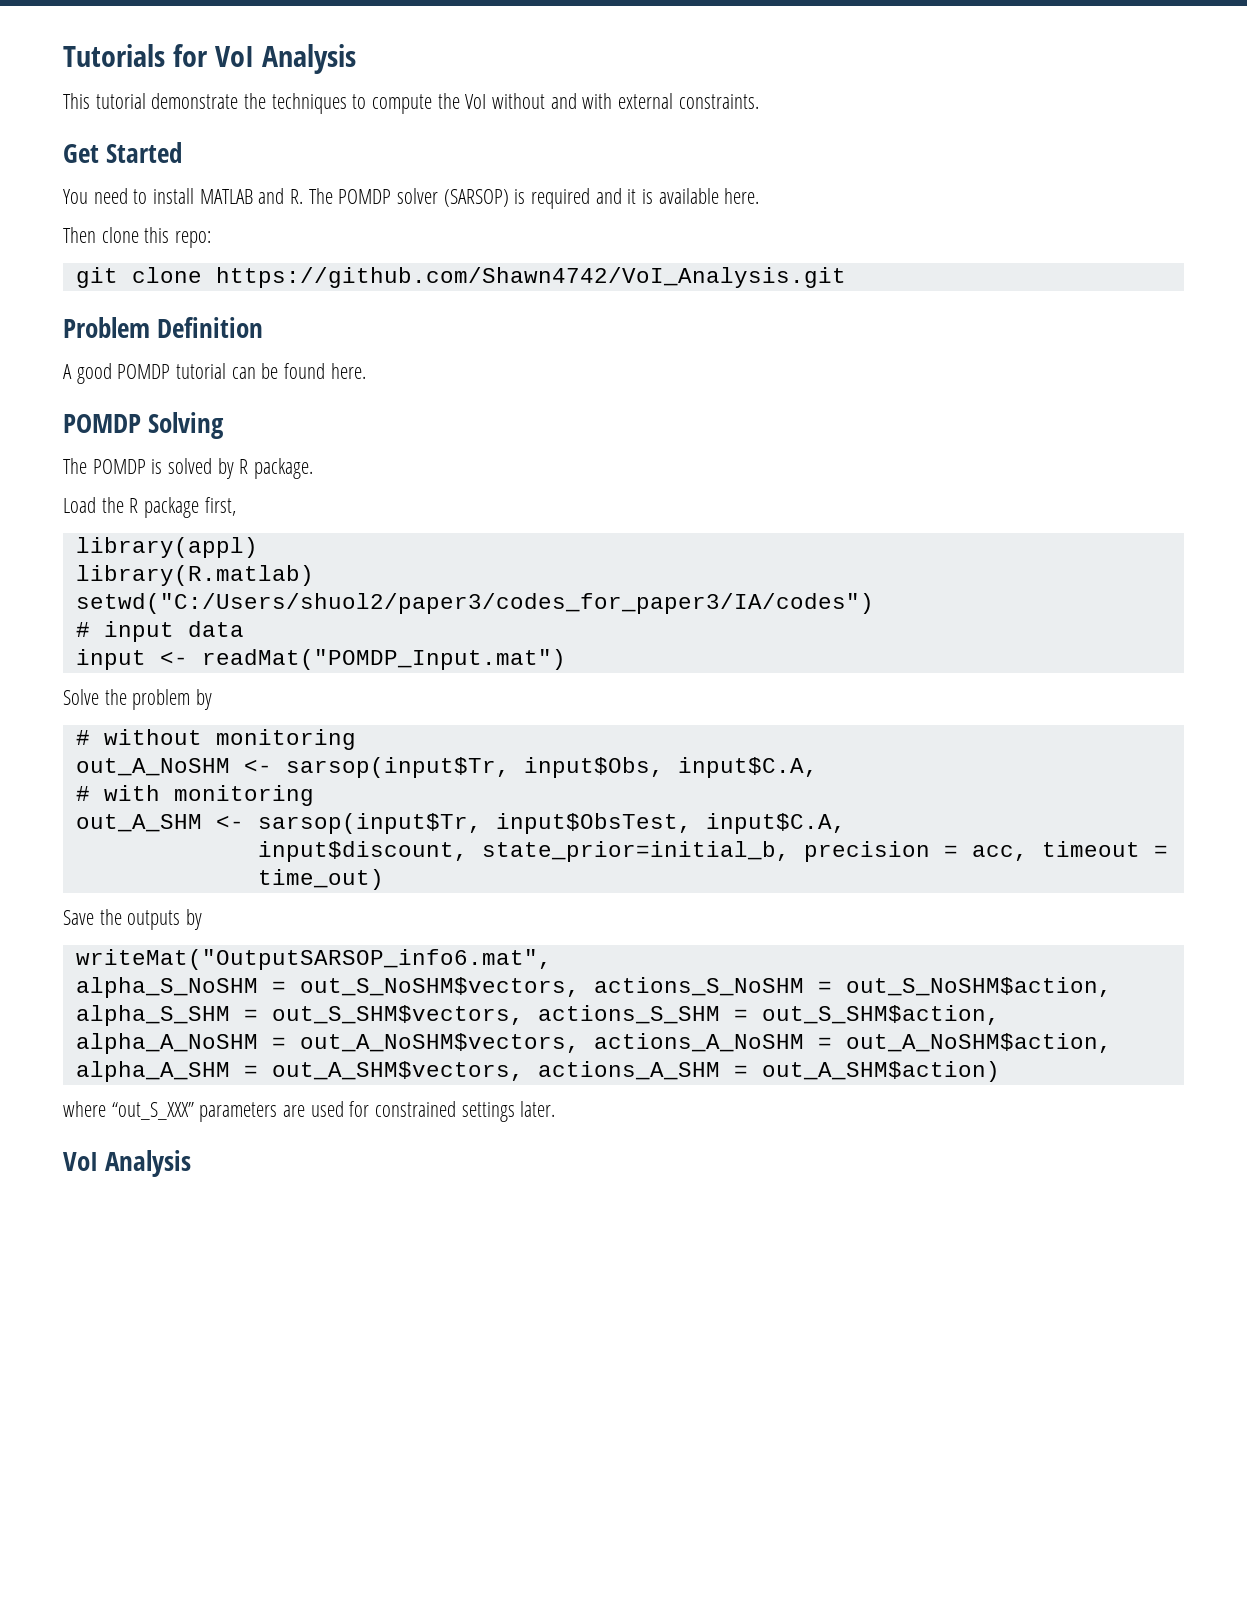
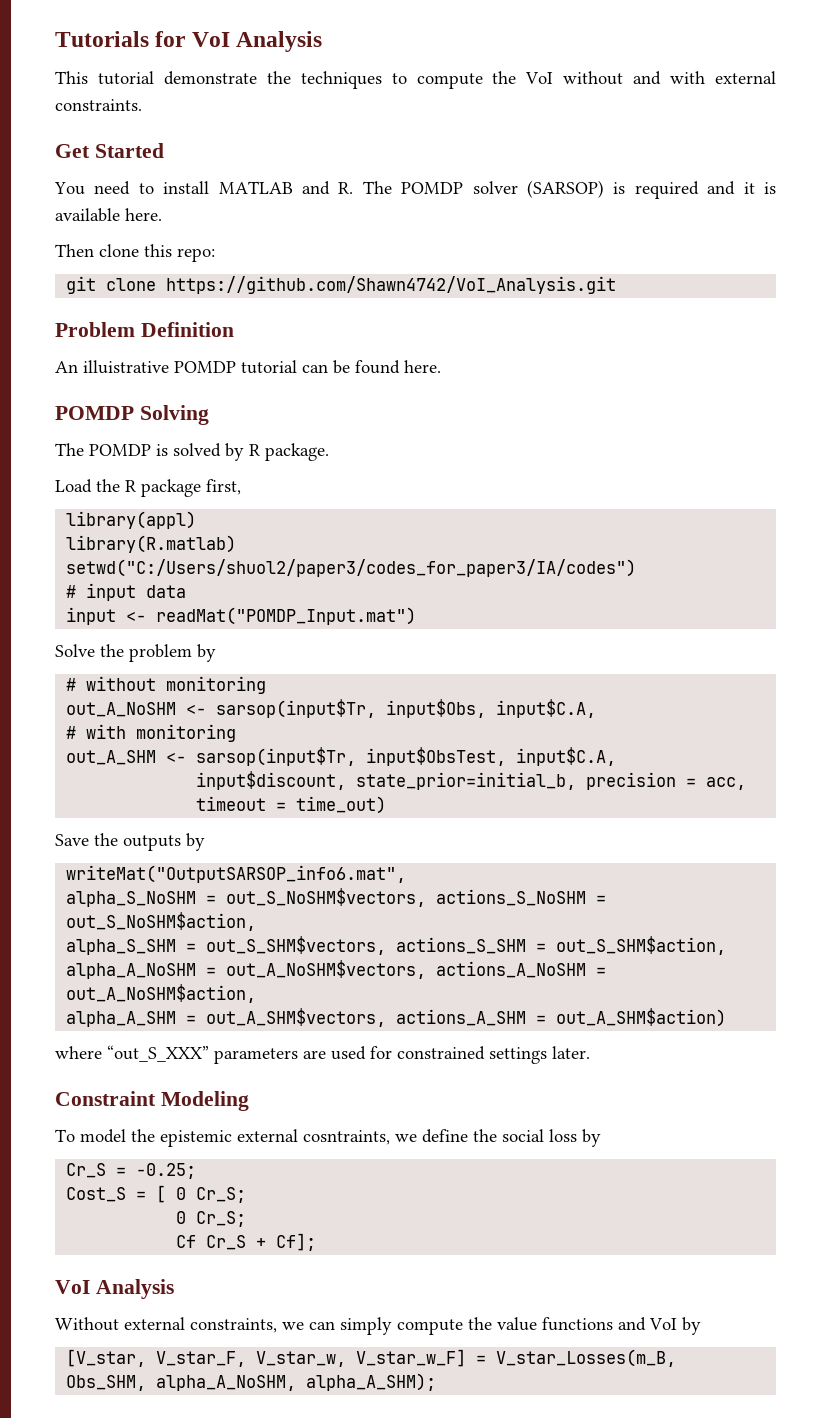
[63,363,112,384] A good -> [55,360,169,374] An illuistrative
[63,1150,192,1177] VoI Analysis -> [55,1091,249,1111] [55,1129,601,1147] [66,1163,197,1179] [66,1185,247,1203] [176,1211,247,1227] [176,1233,317,1251] [55,1279,174,1299] [55,1317,701,1335] [66,1349,677,1367] [66,1373,437,1391] Constraint Modeling // To model the epistemic external cosntraints, we define the social loss by // Cr_S = -0.25; // Cost_S = [ 0 Cr_S; // 0 Cr_S; // Cf Cr_S + Cf]; // VoI Analysis // Without external constraints, we can simply compute the value functions and VoI by // [V_star, V_star_F, V_star_w, V_star_w_F] = V_star_Losses(m_B, Obs_SHM, alpha_A_NoSHM, alpha_A_SHM);

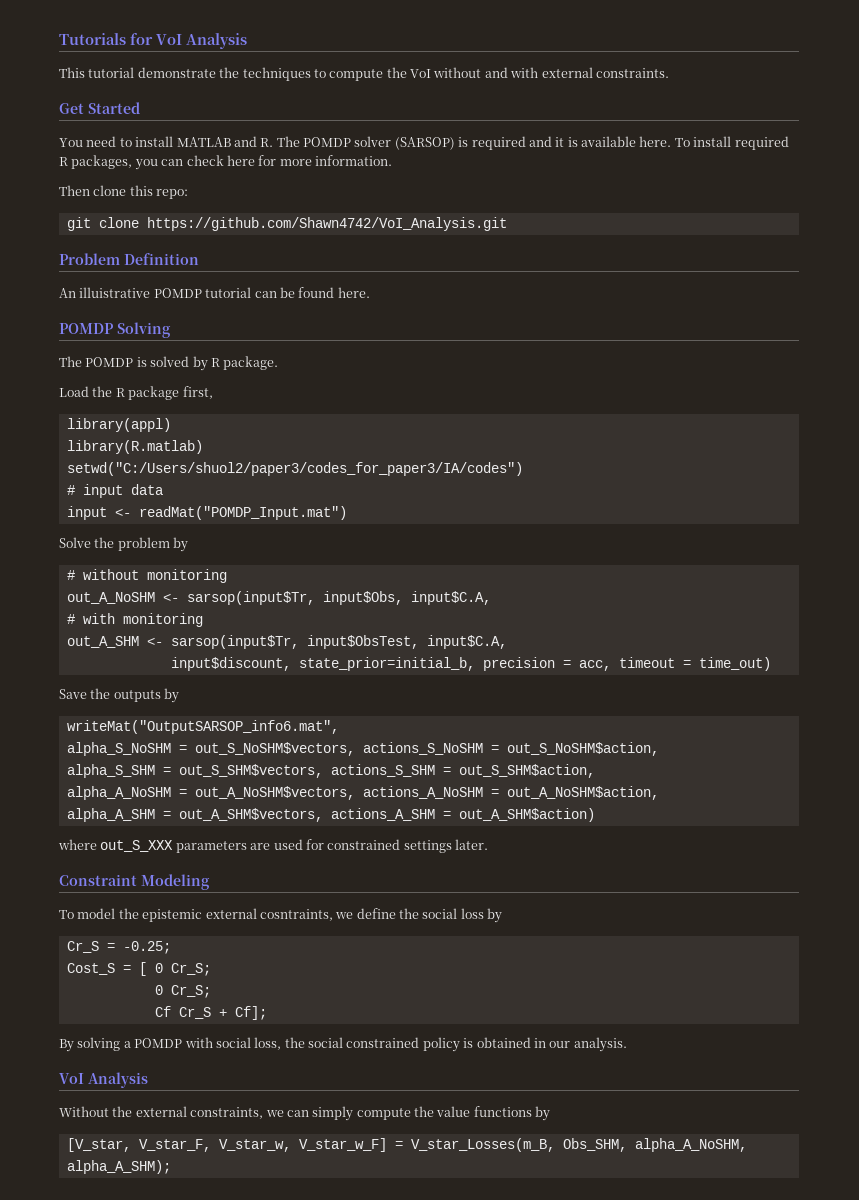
(162, 214) none -> [674,136,789,150] [59,155,392,170] To install required R packages, you can check here for more information.
[107,1045,209,1062] “out_S_XXX” -> [100,840,174,852] out_S_XXX
(317, 1242) none -> [59,1037,627,1052] // By solving a POMDP with social loss, the social constrained policy is obtained in our analysis.
(119, 1324) none -> [112,1106,133,1117] the
[618,1317,677,1331] and VoI -> (532, 1111) none

